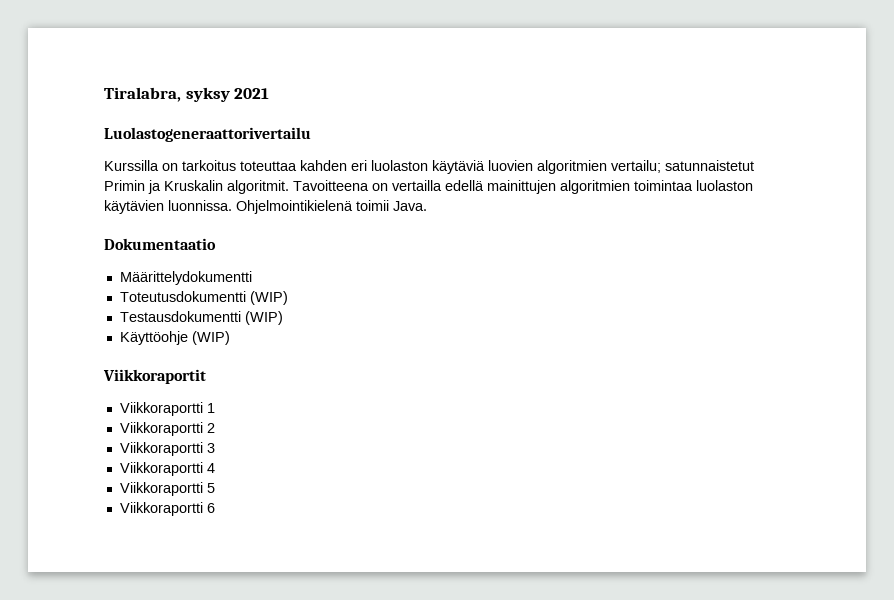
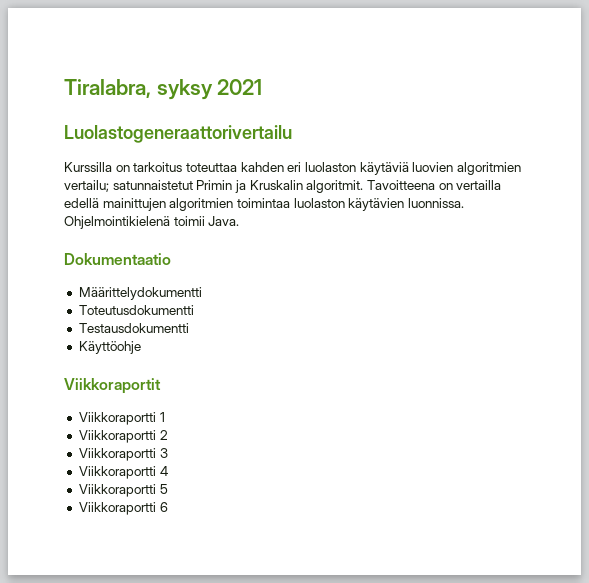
[249,291,288,305] (WIP) -> (194, 310) none
[244,311,283,325] (WIP) -> (189, 328) none
[191,331,230,345] (WIP) -> (141, 347) none

